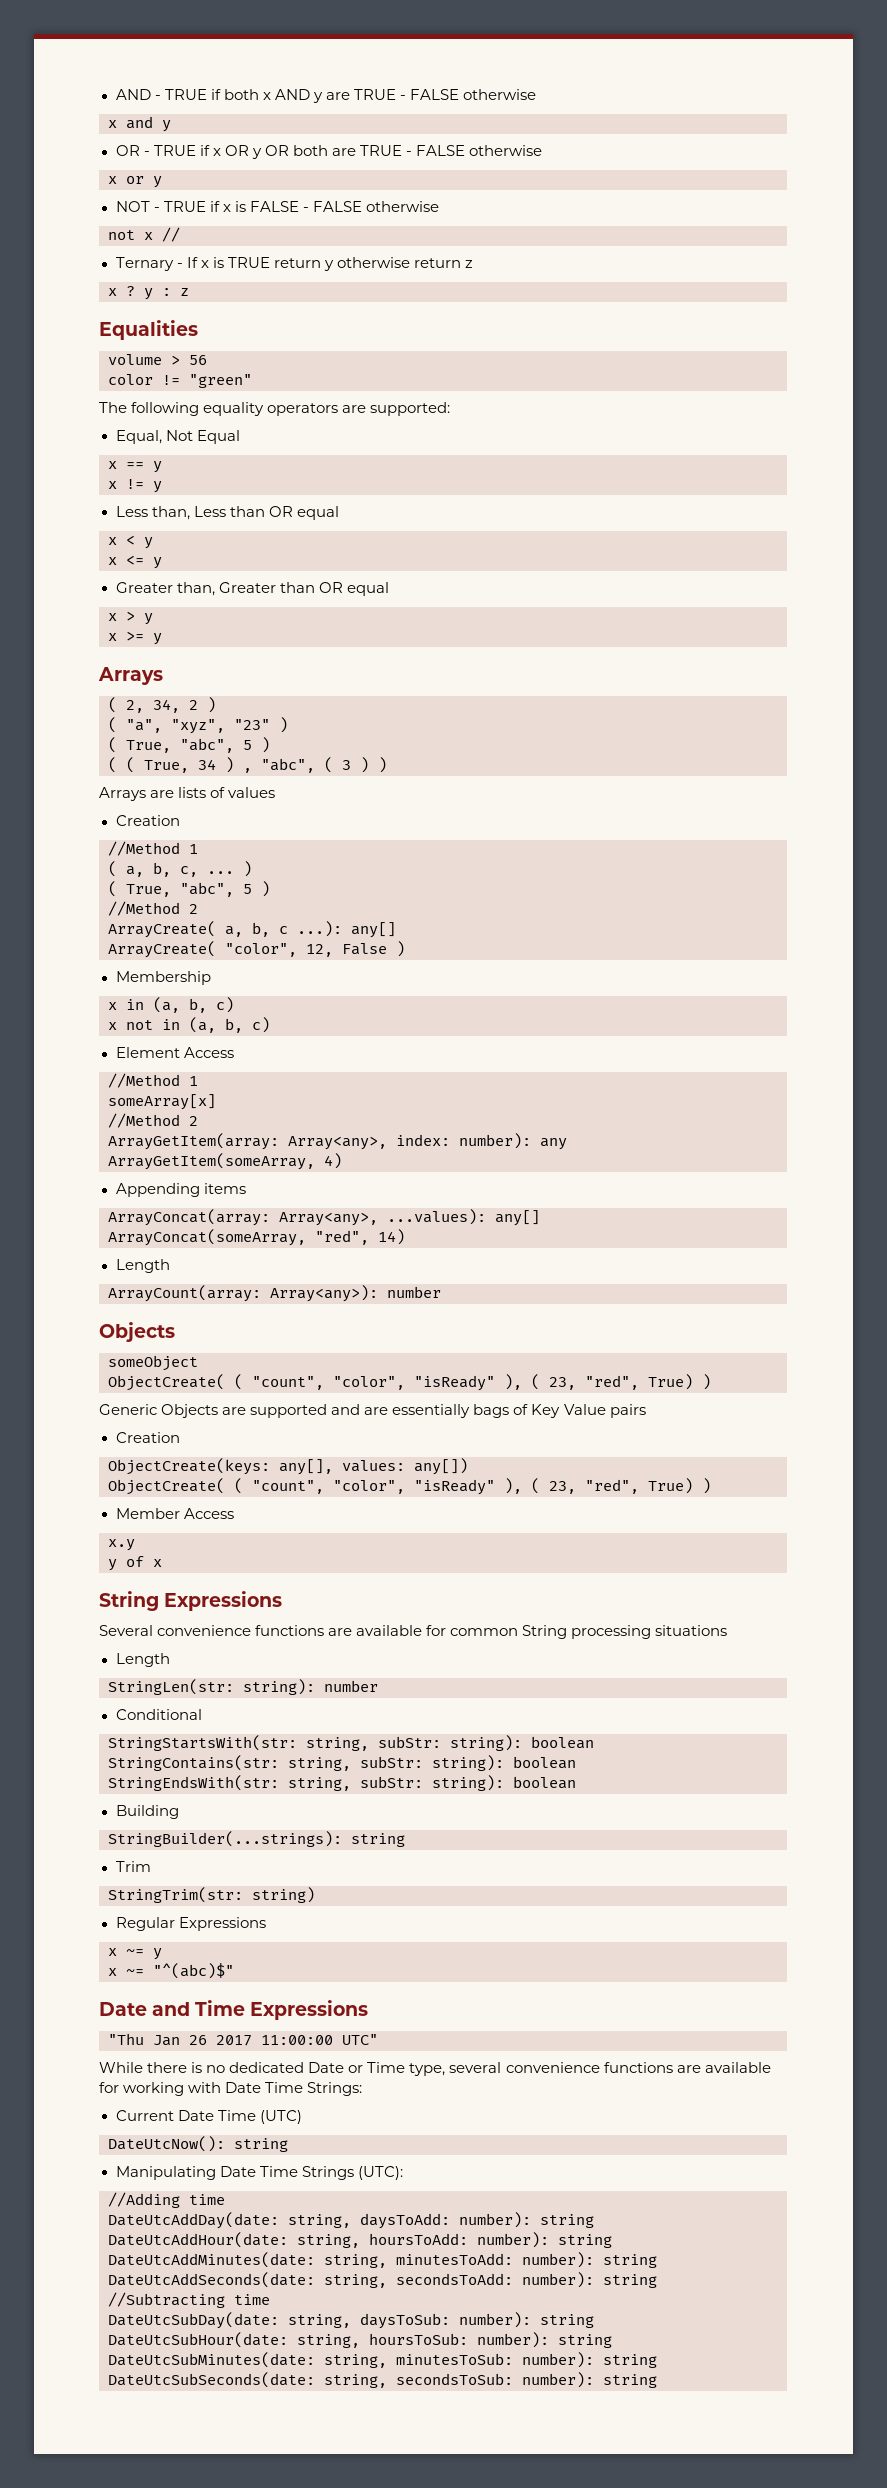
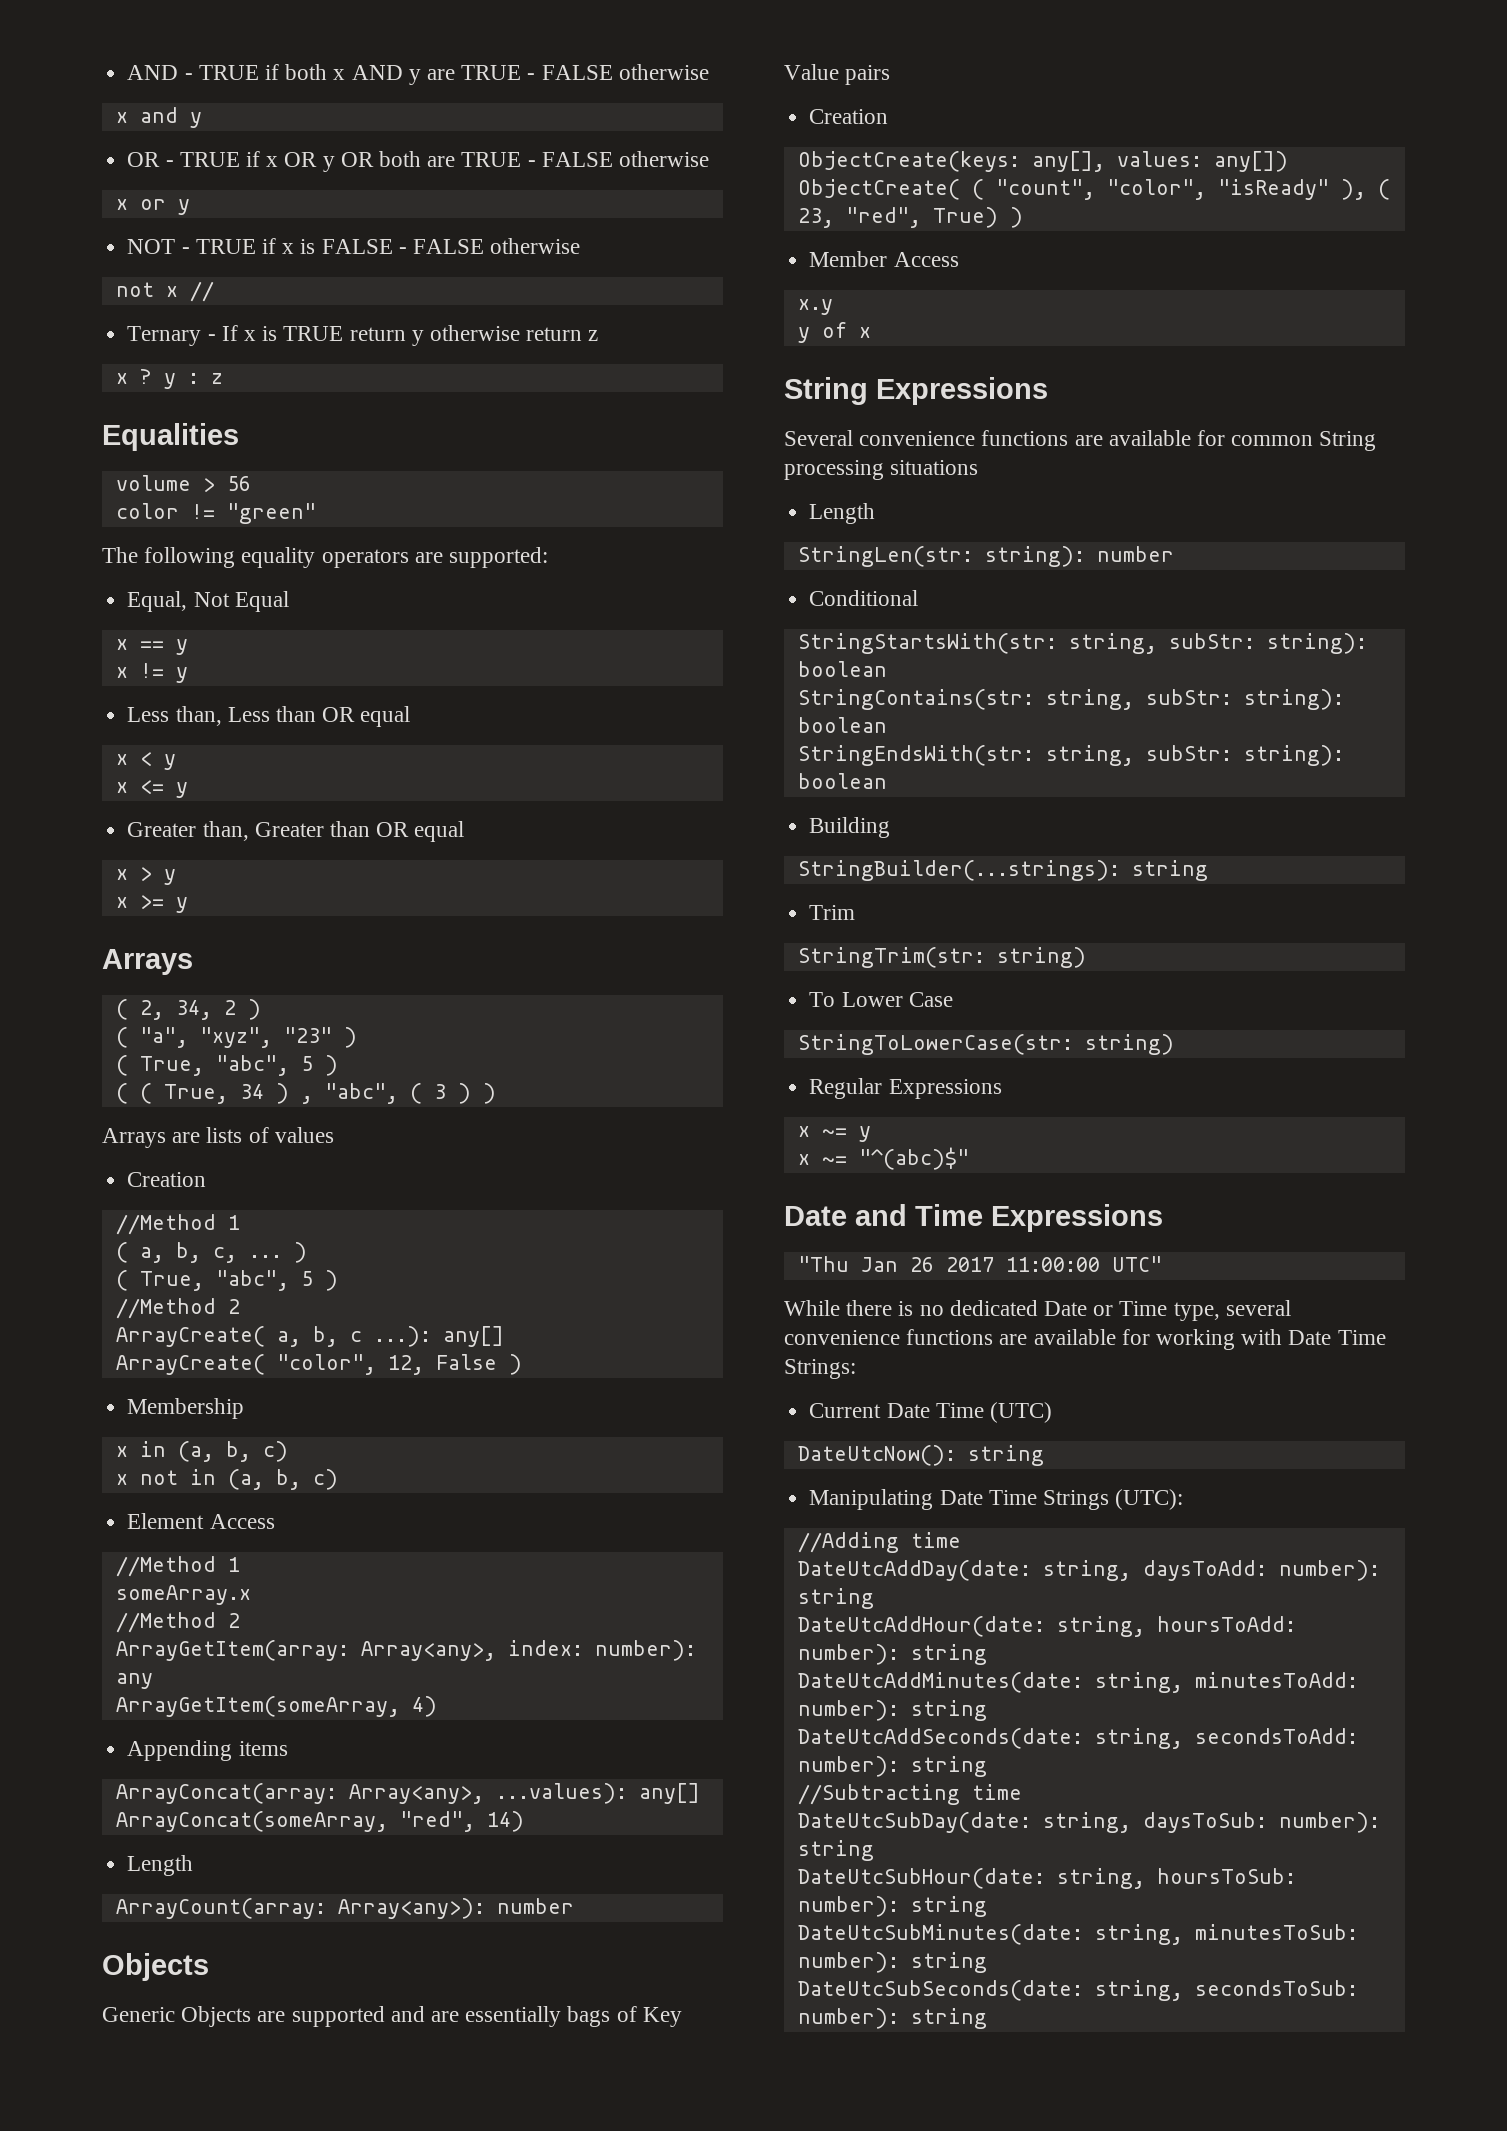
[108,1094,216,1110] someArray[x] -> [115,1585,251,1605] someArray.x
[108,1355,198,1371] [108,1374,711,1391] // someObject // ObjectCreate( ( "count", "color", "isReady" ), ( 23, "red", True) ) -> (209, 1967) none
(315, 1895) none -> [809,992,953,1007] [797,1034,1174,1055] // To Lower Case // StringToLowerCase(str: string)

